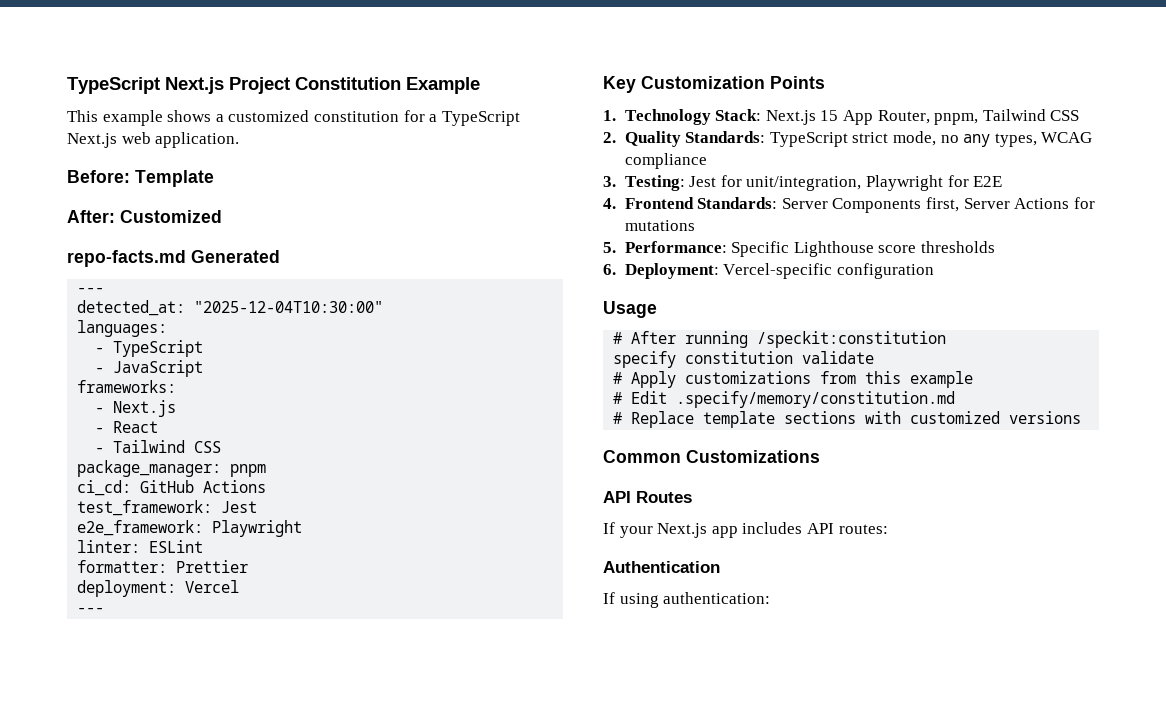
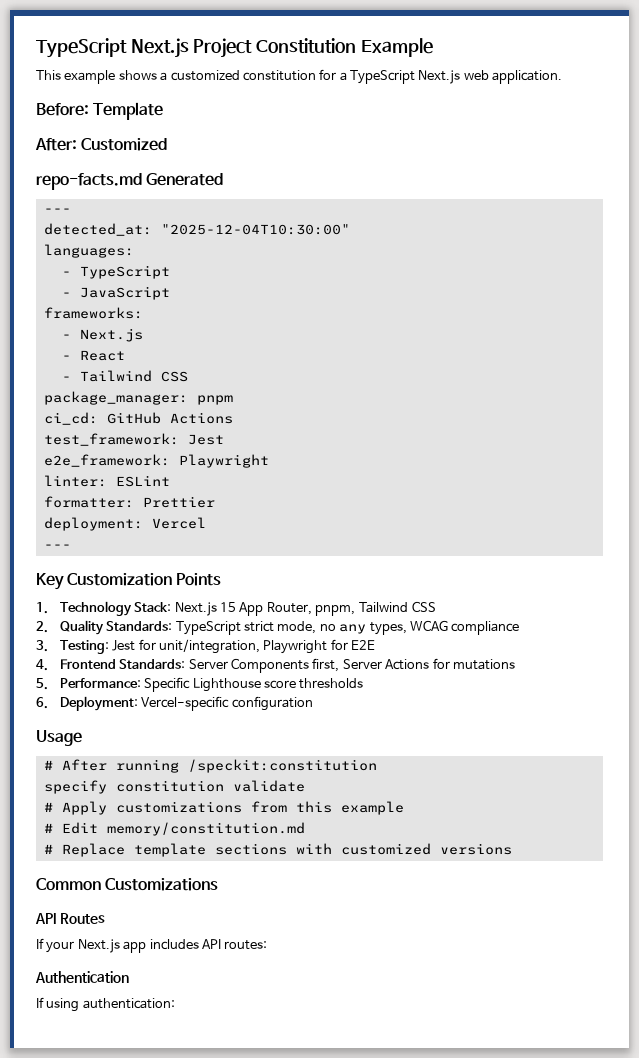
[676,391,956,408] .specify/memory/constitution.md -> [106,822,305,836] memory/constitution.md

